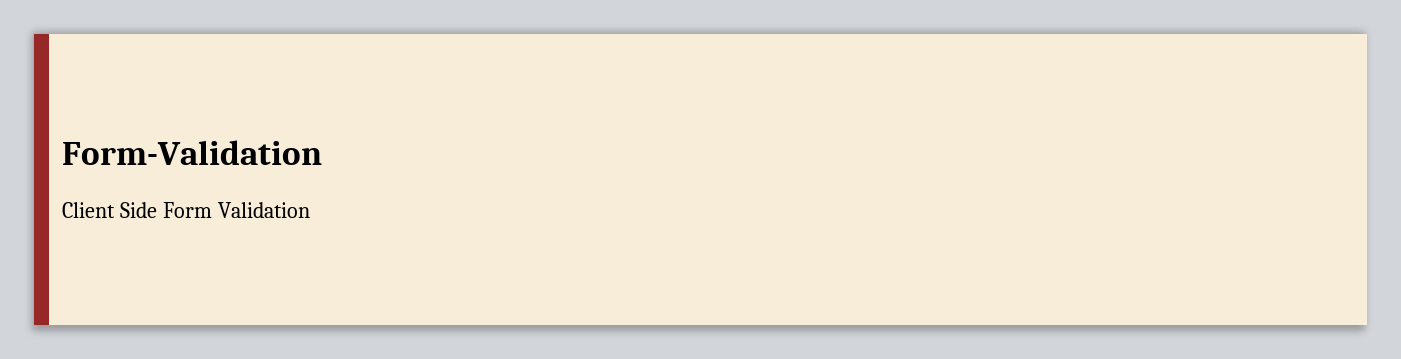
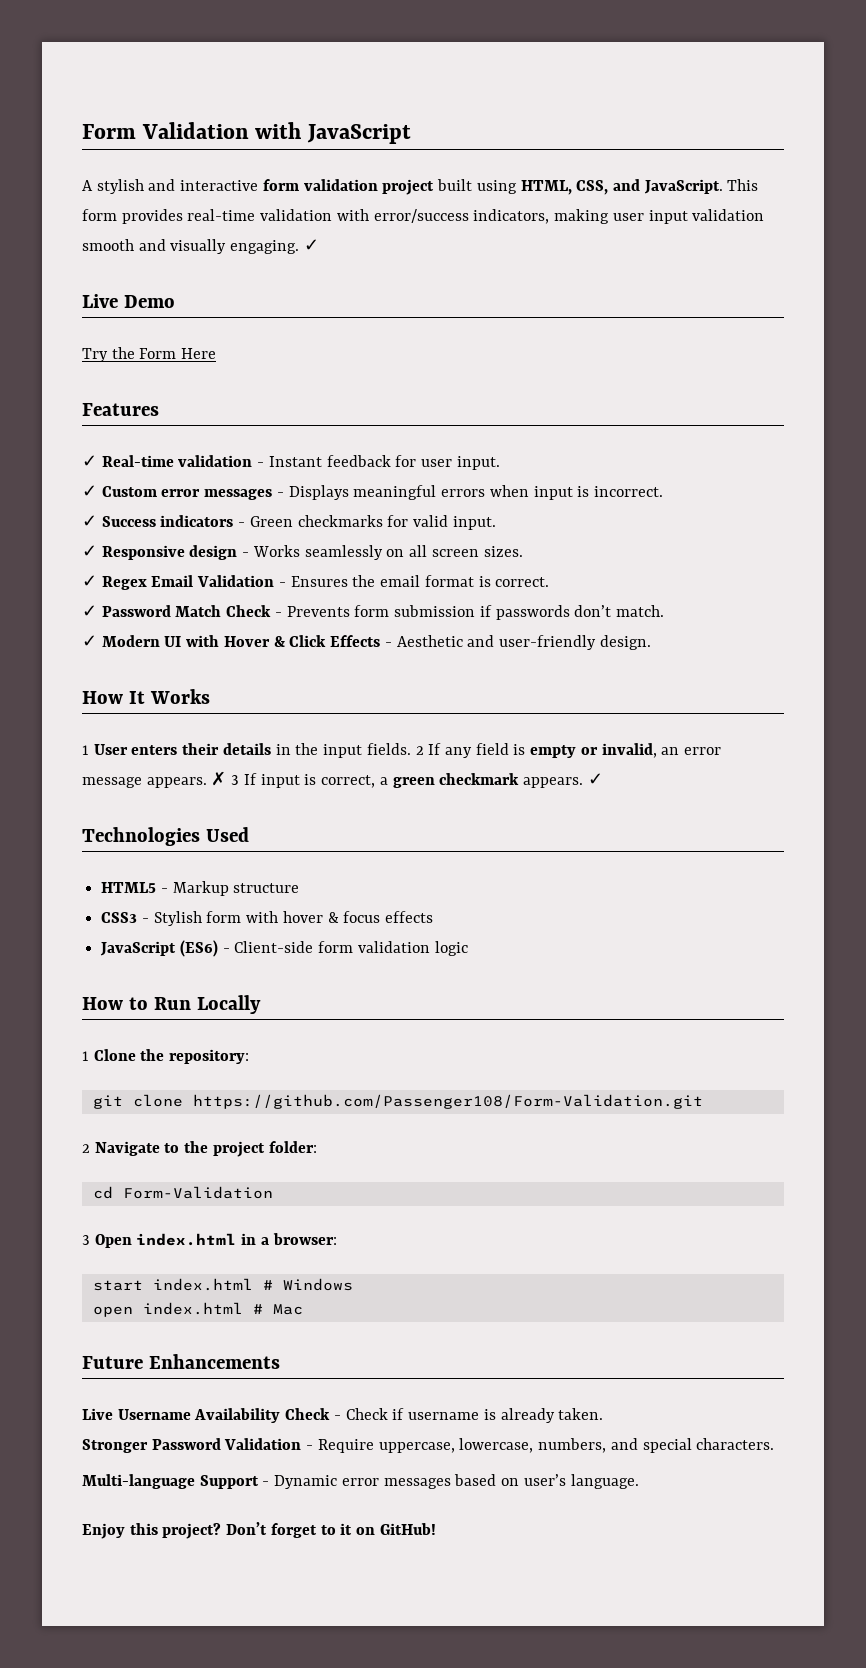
[62,140,322,165] [62,202,310,218] Form-Validation // Client Side Form Validation -> [82,122,411,144] [82,179,759,195] [82,209,765,224] [82,239,319,254] [82,294,175,308] [82,347,217,362] [82,403,159,416] [82,455,500,470] [82,485,663,500] [82,515,496,530] [82,545,523,560] [82,575,550,590] [82,605,664,620] [82,635,651,650] [82,689,210,704] [82,743,722,758] [82,771,603,788] [82,827,249,846] [101,881,300,896] [101,911,434,926] [100,940,468,957] [82,995,261,1014] [82,1049,250,1064] [92,1094,703,1109] [82,1141,317,1157] [92,1186,273,1199] [82,1233,337,1248] [92,1278,353,1291] [92,1302,303,1317] [82,1354,280,1369] [82,1408,604,1423] [82,1438,775,1453] [82,1474,639,1489] [82,1522,436,1539] Form Validation with JavaScript // A stylish and interactive form validation project built using HTML, CSS, and JavaScript. This form provides real-time validation with error/success indicators, making user input validation smooth and visually engaging. ✓ // Live Demo // Try the Form Here // Features // ✓ Real-time validation - Instant feedback for user input. // ✓ Custom error messages - Displays meaningful errors when input is incorrect. // ✓ Success indicators - Green checkmarks for valid input. // ✓ Responsive design - Works seamlessly on all screen sizes. // ✓ Regex Email Validation - Ensures the email format is correct. // ✓ Password Match Check - Prevents form submission if passwords don’t match. // ✓ Modern UI with Hover & Click Effects - Aesthetic and user-friendly design. // How It Works // 1 User enters their details in the input fields. 2 If any field is empty or invalid, an error message appears. ✗ 3 If input is correct, a green checkmark appears. ✓ // Technologies Used // HTML5 - Markup structure // CSS3 - Stylish form with hover & focus effects // JavaScript (ES6) - Client-side form validation logic // How to Run Locally // 1 Clone the repository: // git clone https://github.com/Passenger108/Form-Validation.git // 2 Navigate to the project folder: // cd Form-Validation // 3 Open index.html in a browser: // start index.html # Windows // open index.html # Mac // Future Enhancements // Live Username Availability Check - Check if username is already taken. // Stronger Password Validation - Require uppercase, lowercase, numbers, and special characters. // Multi-language Support - Dynamic error messages based on user’s language. // Enjoy this project? Don’t forget to it on GitHub!

